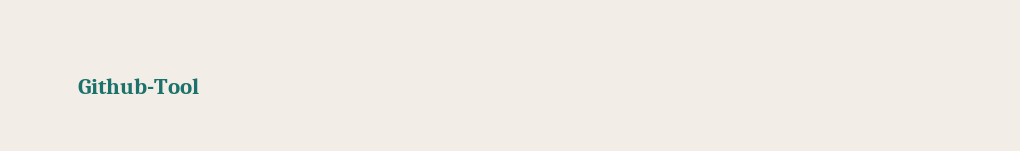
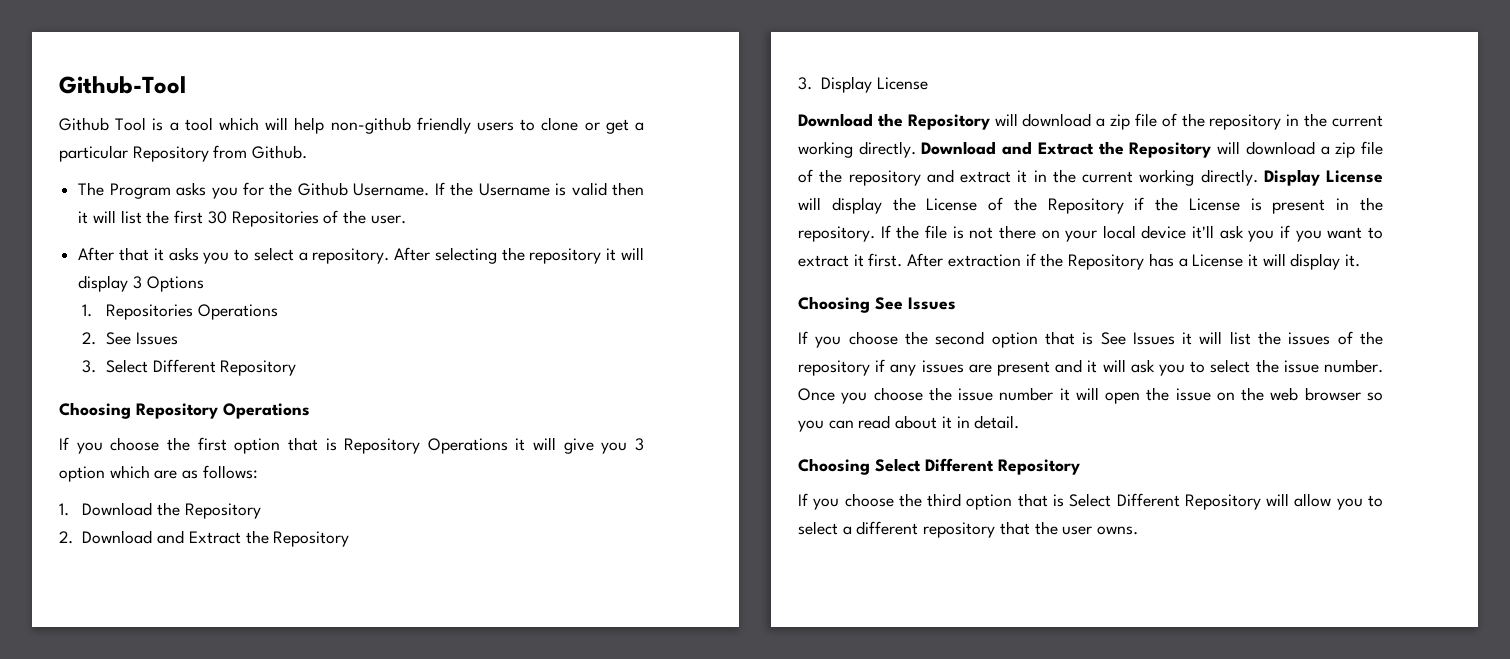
(199, 86) none -> [59,117,644,134] [59,145,308,162] [78,182,644,199] [78,210,406,227] [78,247,644,264] [78,275,204,292] [82,304,278,320] [82,332,178,345] [82,359,297,376] [59,402,310,419] [59,437,645,454] [59,465,258,482] [59,502,261,519] [59,530,350,547] [798,76,929,93] [798,113,1383,130] [798,141,1383,158] [798,169,1383,186] [798,197,1383,214] [798,225,1383,242] [798,253,1361,270] [798,296,956,313] [798,331,1383,348] [798,359,1383,376] [798,387,1383,404] [798,415,1020,432] [798,458,1080,475] [798,493,1383,510] [798,521,1139,538] // Github Tool is a tool which will help non-github friendly users to clone or get a particular Repository from Github. // The Program asks you for the Github Username. If the Username is valid then it will list the first 30 Repositories of the user. // After that it asks you to select a repository. After selecting the repository it will display 3 Options // 1. Repositories Operations // 2. See Issues // 3. Select Different Repository // Choosing Repository Operations // If you choose the first option that is Repository Operations it will give you 3 option which are as follows: // 1. Download the Repository // 2. Download and Extract the Repository // 3. Display License // Download the Repository will download a zip file of the repository in the current working directly. Download and Extract the Repository will download a zip file of the repository and extract it in the current working directly. Display License will display the License of the Repository if the License is present in the repository. If the file is not there on your local device it'll ask you if you want to extract it first. After extraction if the Repository has a License it will display it. // Choosing See Issues // If you choose the second option that is See Issues it will list the issues of the repository if any issues are present and it will ask you to select the issue number. Once you choose the issue number it will open the issue on the web browser so you can read about it in detail. // Choosing Select Different Repository // If you choose the third option that is Select Different Repository will allow you to select a different repository that the user owns.

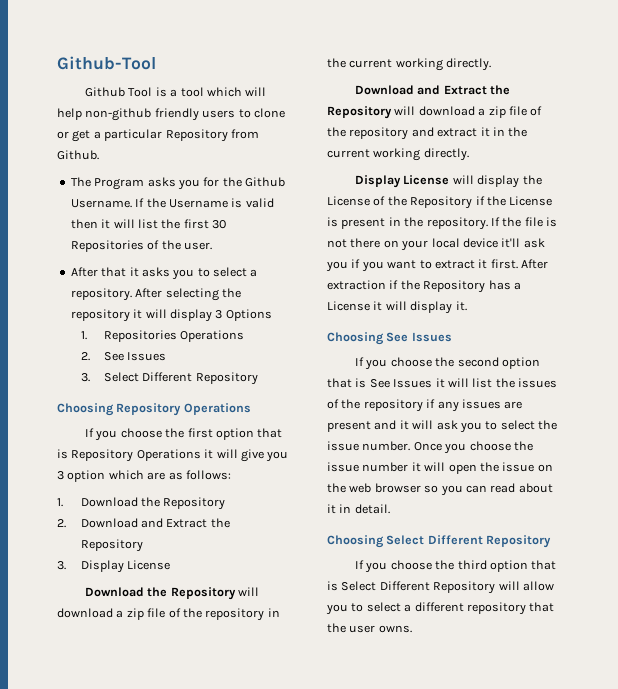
(916, 149) none -> (492, 64) //
(1258, 177) none -> (469, 154) //

